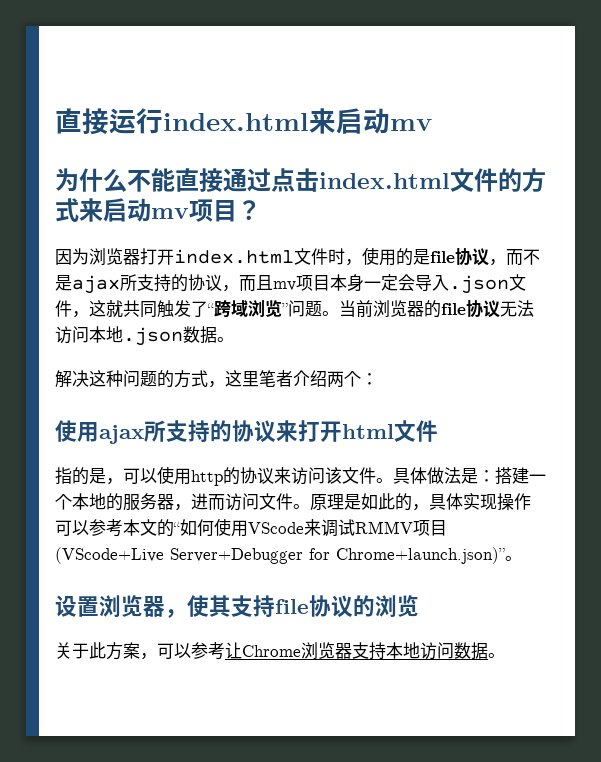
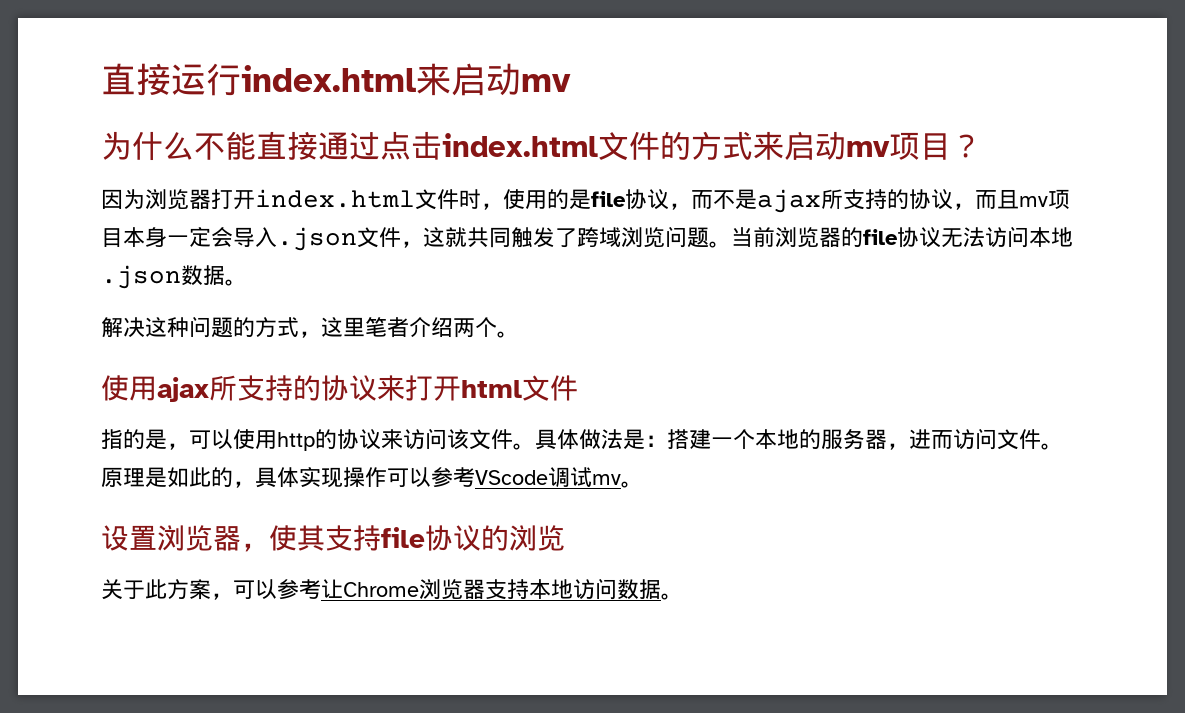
[207,303,214,315] “ -> (577, 238) none
[282,303,288,315] ” -> (665, 237) none
[361,373,378,385] ： -> [497,331,519,338] 。
[123,518,447,537] [55,547,505,564] 本文的“如何使用VScode来调试RMMV项目(VScode+Live Server+Debugger for Chrome+launch.json)” -> [475,467,621,487] VScode调试mv

